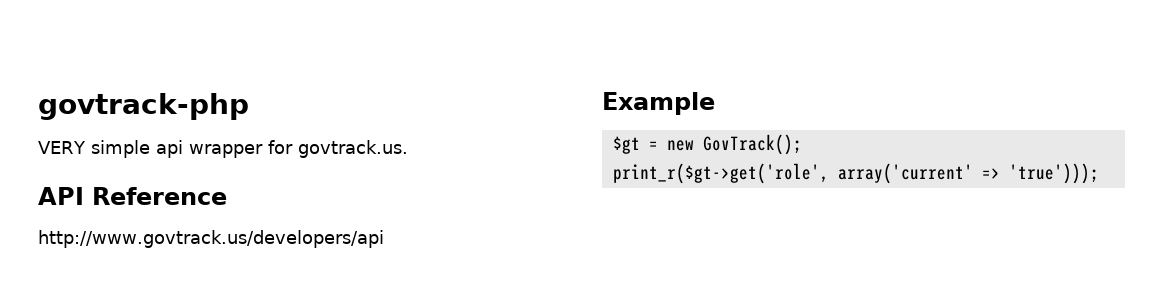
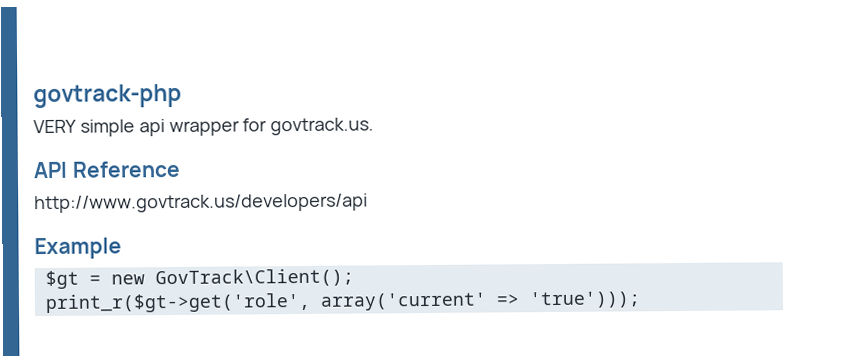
[702,134,802,155] GovTrack(); -> [154,268,354,288] GovTrack\Client();

